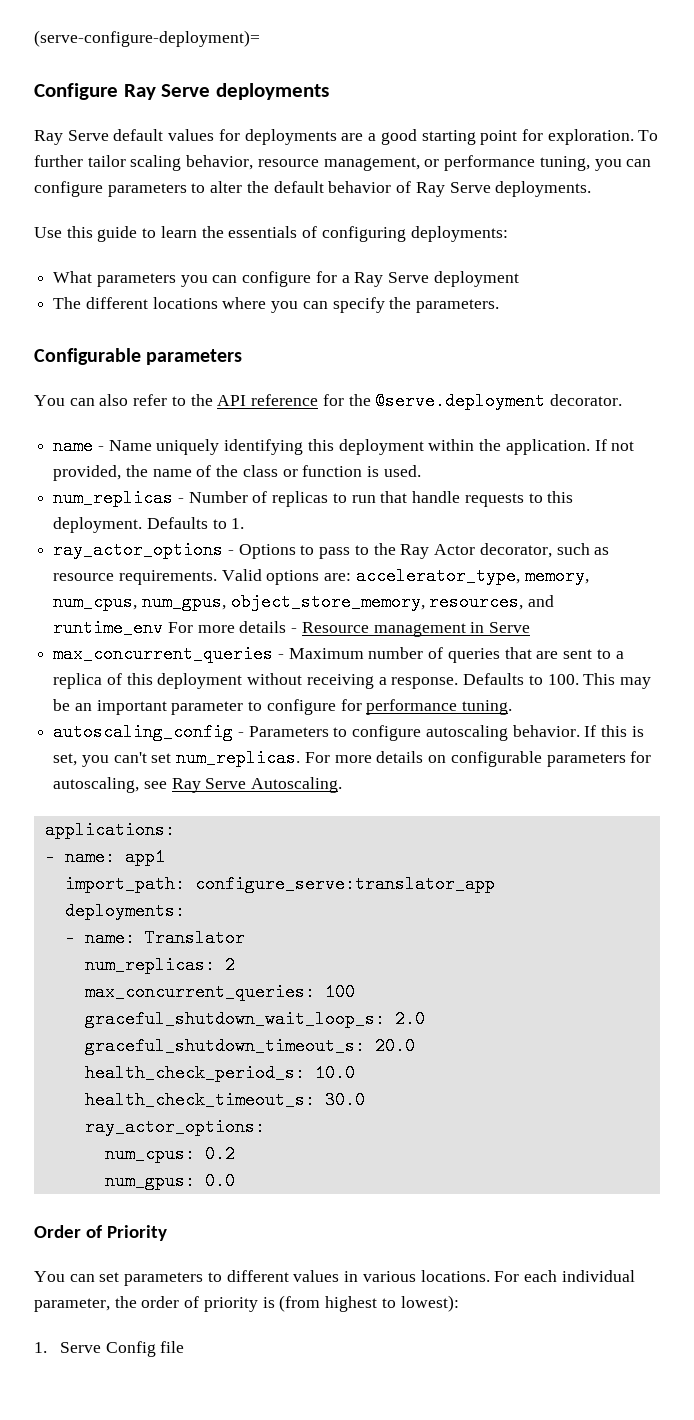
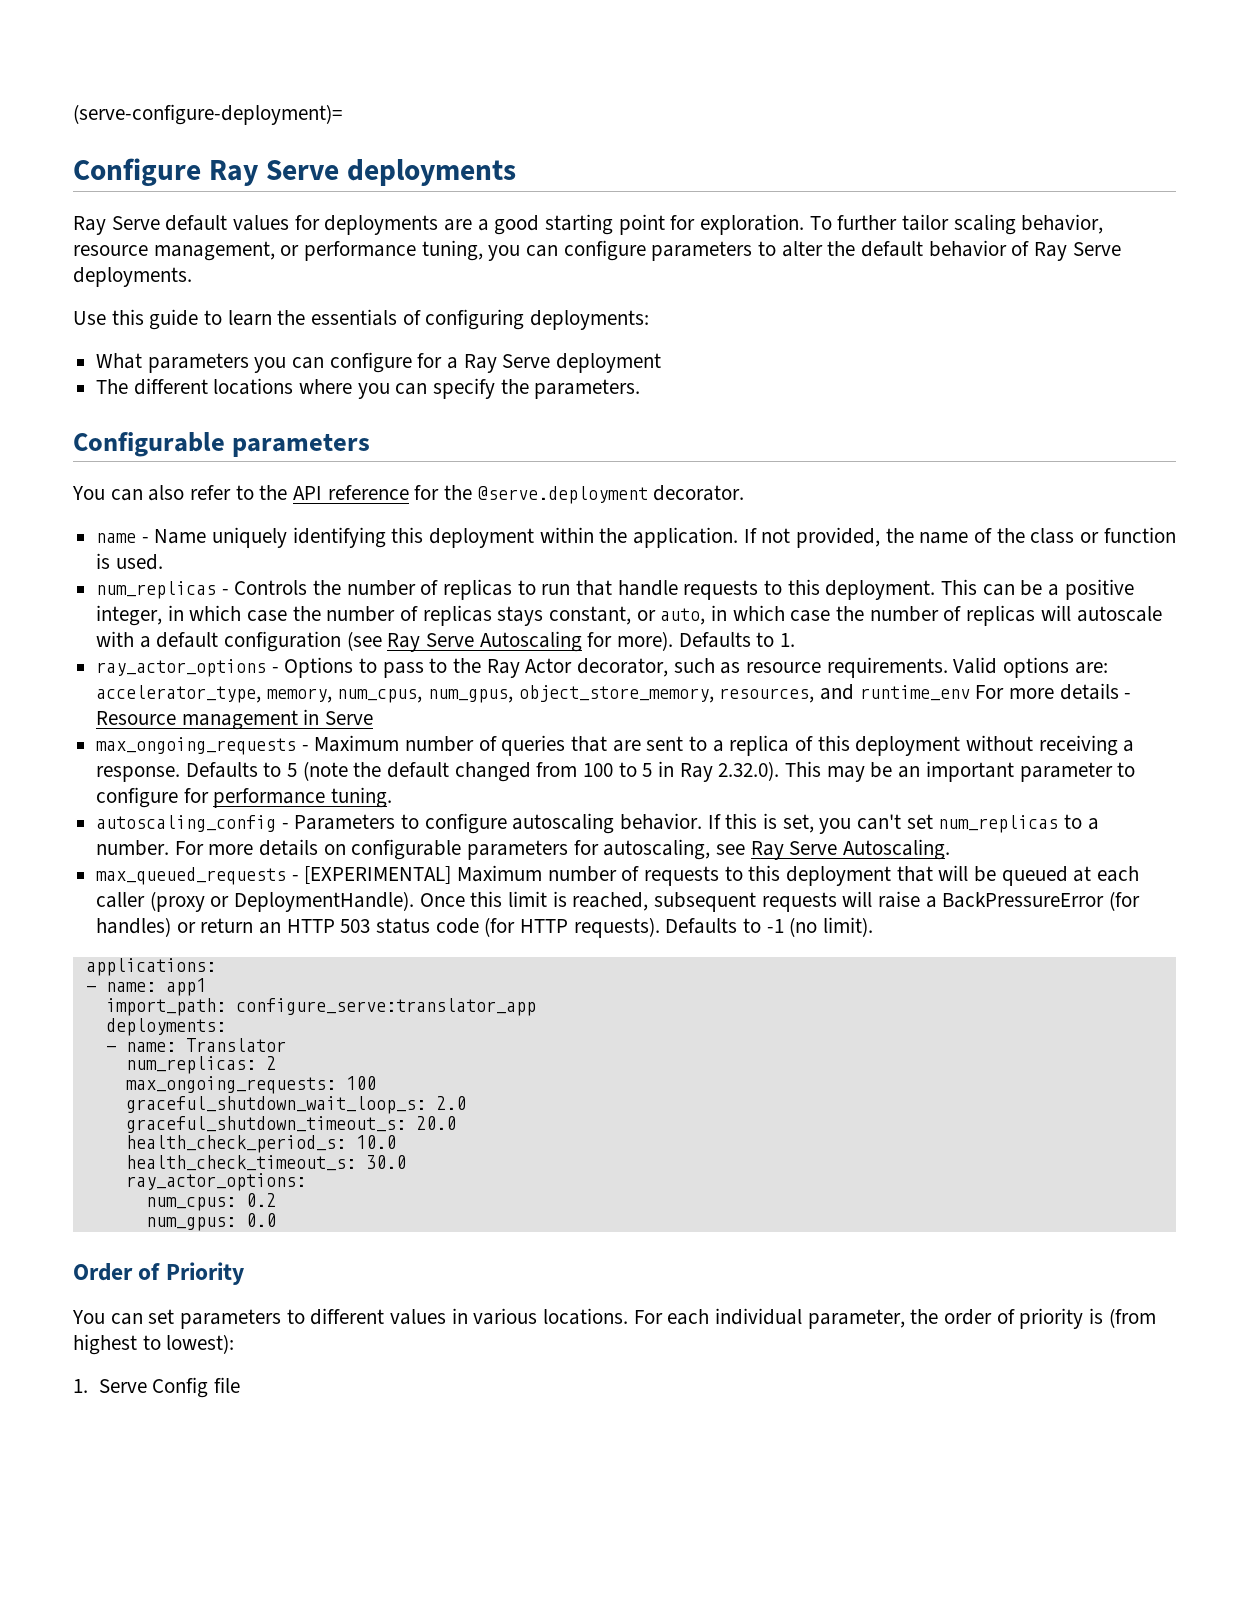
[188,491,248,503] Number -> [234,580,416,596] Controls the number
(143, 525) none -> [941,579,1134,600] [96,605,1162,626] [96,631,674,652] This can be a positive integer, in which case the number of replicas stays constant, or auto, in which case the number of replicas will autoscale with a default configuration (see Ray Serve Autoscaling for more).
[53,645,274,663] max_concurrent_queries -> [96,737,297,755] max_ongoing_requests
[547,674,579,685] 100. -> [287,761,780,782] 5 (note the default changed from 100 to 5 in Ray 2.32.0).
[176,749,301,767] num_replicas. -> [938,814,1099,833] [96,840,170,856] num_replicas to a number.
(343, 785) none -> [96,865,1140,886] [96,891,1141,912] [96,917,874,938] // max_queued_requests - [EXPERIMENTAL] Maximum number of requests to this deployment that will be queued at each caller (proxy or DeploymentHandle). Once this limit is reached, subsequent requests will raise a BackPressureError (for handles) or return an HTTP 503 status code (for HTTP requests). Defaults to -1 (no limit).
[84,983,315,1001] max_concurrent_queries: -> [125,1076,336,1094] max_ongoing_requests:

